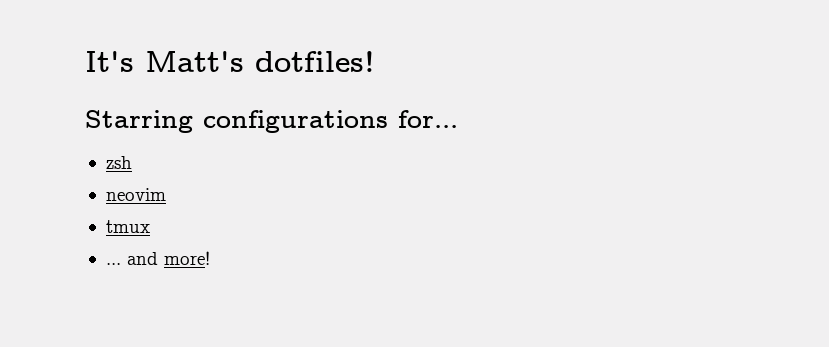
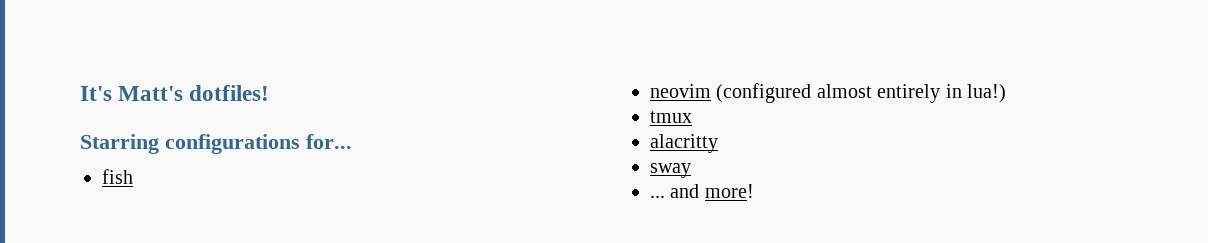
[105,156,132,169] zsh -> [102,169,133,184] fish
(166, 194) none -> [716,83,1006,103] (configured almost entirely in lua!)
(150, 226) none -> [650,134,718,153] [650,163,691,178] // alacritty // sway

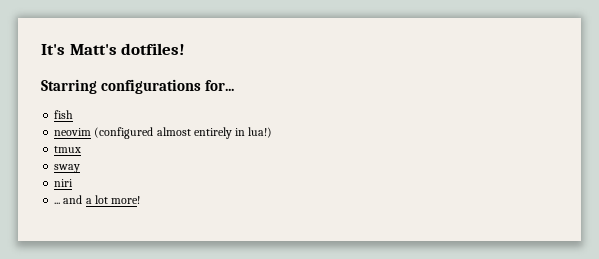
[650,134,718,153] [650,163,691,178] alacritty // sway -> [54,164,81,173] [54,179,74,187] sway // niri
(700, 191) none -> [85,195,108,204] a lot

